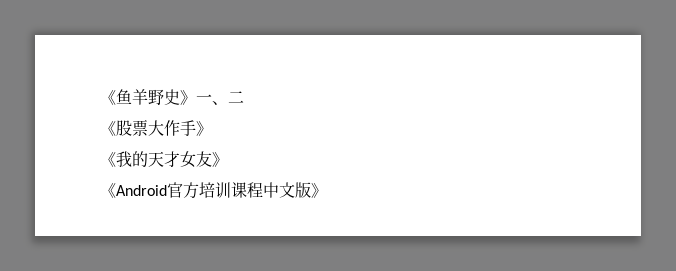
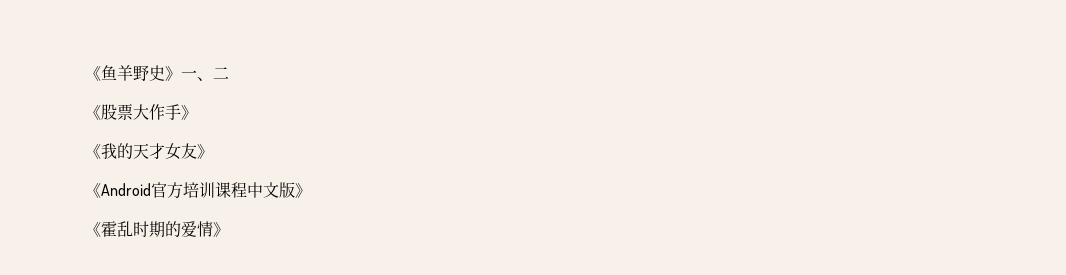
(327, 190) none -> [85,221,229,237] // 《霍乱时期的爱情》

